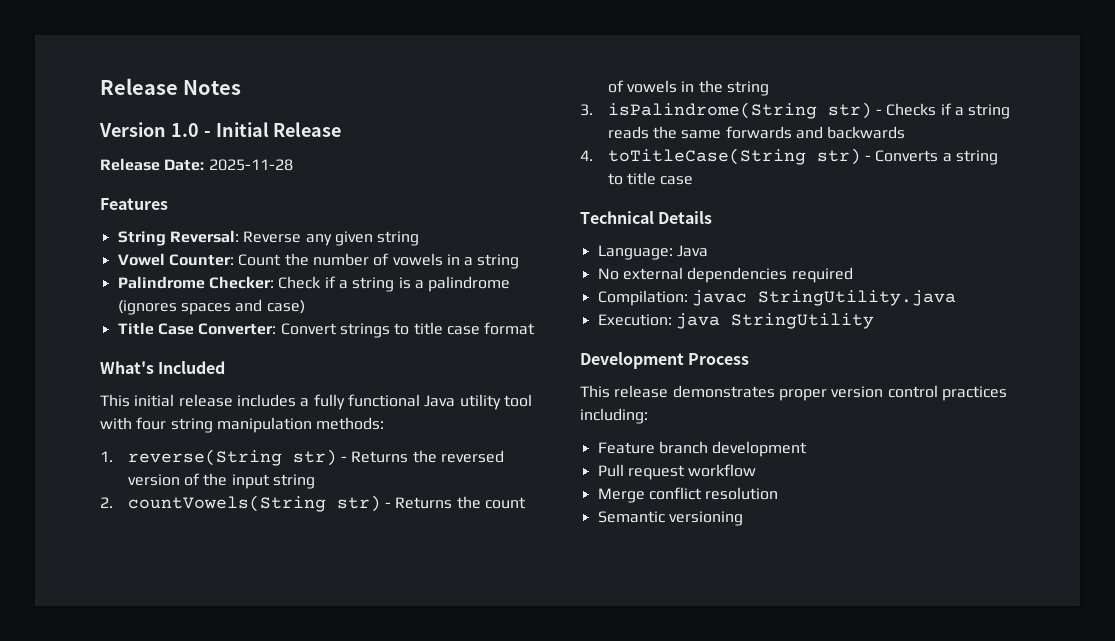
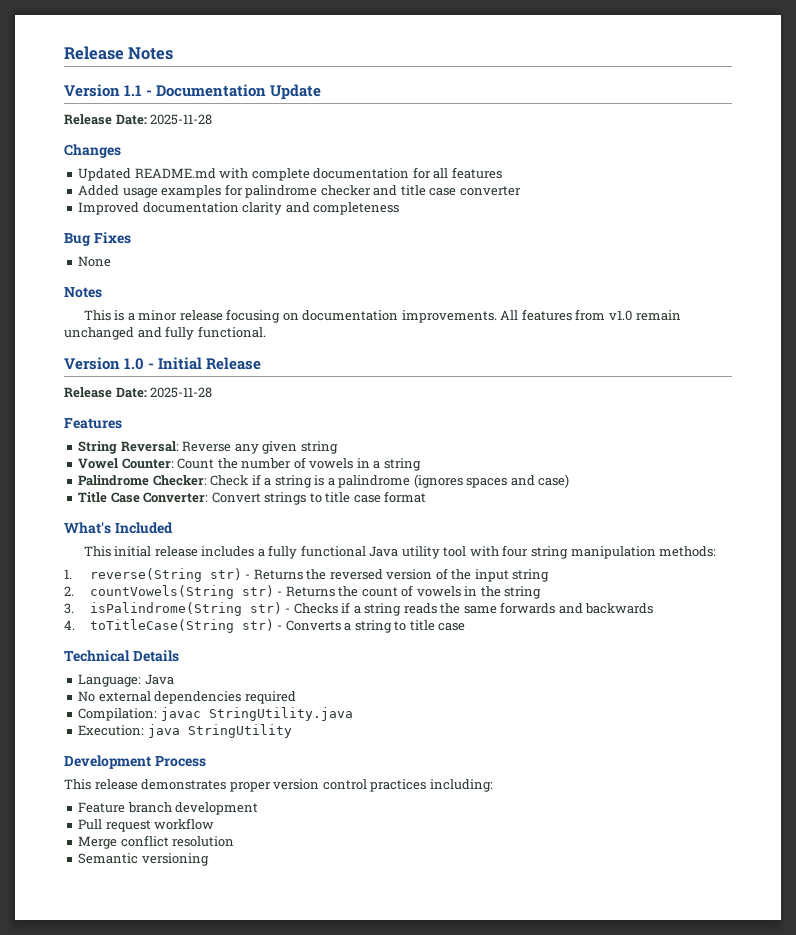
(242, 87) none -> [64,84,322,100] [64,114,213,125] [64,144,121,158] [78,167,502,181] [78,184,521,198] [78,202,400,215] [64,232,131,246] [78,256,112,267] [64,287,102,298] [83,309,681,323] [64,326,266,340] // Version 1.1 - Documentation Update // Release Date: 2025-11-28 // Changes // Updated README.md with complete documentation for all features // Added usage examples for palindrome checker and title case converter // Improved documentation clarity and completeness // Bug Fixes // None // Notes // This is a minor release focusing on documentation improvements. All features from v1.0 remain unchanged and fully functional.

